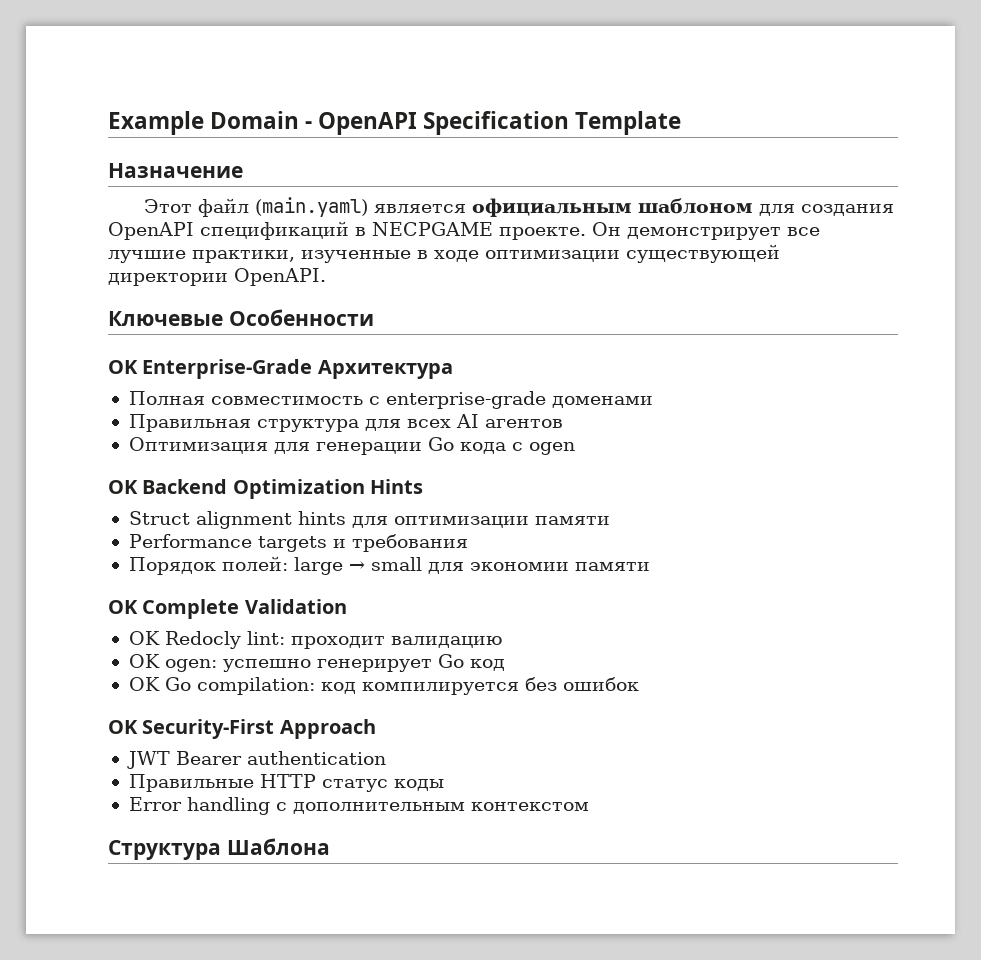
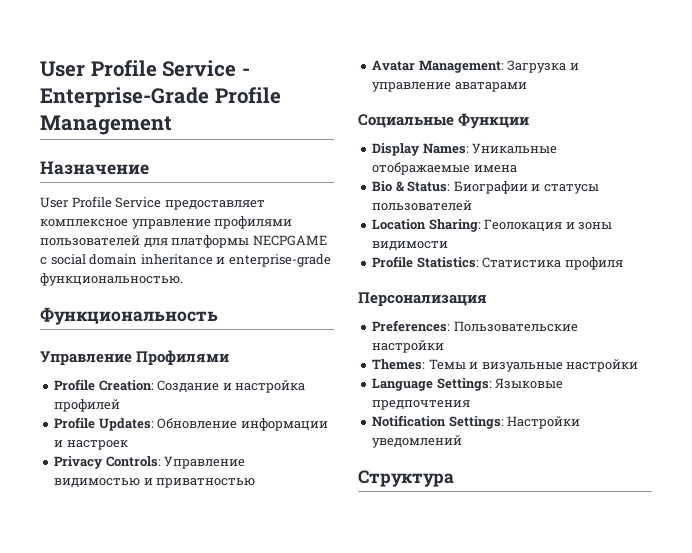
[108,111,682,135] [108,163,243,178] [143,197,894,217] [108,221,820,240] [108,244,780,263] [108,268,326,286] [108,309,374,326] [108,359,453,379] [128,391,653,409] [128,414,563,432] [128,437,575,455] [108,479,424,499] [128,511,610,529] [128,534,468,552] [128,556,650,575] [108,599,347,619] [128,631,503,649] [128,654,505,672] [128,677,639,695] [108,719,376,739] [126,751,386,769] [128,774,444,792] [128,797,589,815] Example Domain - OpenAPI Specification Template // Назначение // Этот файл (main.yaml) является официальным шаблоном для создания OpenAPI спецификаций в NECPGAME проекте. Он демонстрирует все лучшие практики, изученные в ходе оптимизации существующей директории OpenAPI. // Ключевые Особенности // OK Enterprise-Grade Архитектура // Полная совместимость с enterprise-grade доменами // Правильная структура для всех AI агентов // Оптимизация для генерации Go кода с ogen // OK Backend Optimization Hints // Struct alignment hints для оптимизации памяти // Performance targets и требования // Порядок полей: large → small для экономии памяти // OK Complete Validation // OK Redocly lint: проходит валидацию // OK ogen: успешно генерирует Go код // OK Go compilation: код компилируется без ошибок // OK Security-First Approach // JWT Bearer authentication // Правильные HTTP статус коды // Error handling с дополнительным контекстом -> [40,60,250,77] [40,87,281,108] [40,115,172,135] [40,161,149,175] [40,196,265,210] [40,216,293,229] [40,235,327,248] [40,254,331,267] [40,273,183,286] [40,307,218,325] [40,350,230,366] [54,379,306,393] [54,399,121,412] [54,417,328,431] [54,440,128,450] [54,456,246,469] [54,478,256,488] [372,60,579,73] [372,82,527,92] [358,113,530,129] [372,143,558,156] [372,162,517,175] [372,181,599,194] [372,200,473,211] [372,219,613,232] [372,241,449,251] [372,256,623,270] [358,292,487,307] [372,320,578,332] [372,340,445,353] [372,359,639,372] [372,378,564,391] [372,400,471,410] [372,415,581,429] [372,435,463,448] User Profile Service - Enterprise-Grade Profile Management // Назначение // User Profile Service предоставляет комплексное управление профилями пользователей для платформы NECPGAME с social domain inheritance и enterprise-grade функциональностью. // Функциональность // Управление Профилями // Profile Creation: Создание и настройка профилей // Profile Updates: Обновление информации и настроек // Privacy Controls: Управление видимостью и приватностью // Avatar Management: Загрузка и управление аватарами // Социальные Функции // Display Names: Уникальные отображаемые имена // Bio & Status: Биографии и статусы пользователей // Location Sharing: Геолокация и зоны видимости // Profile Statistics: Статистика профиля // Персонализация // Preferences: Пользовательские настройки // Themes: Темы и визуальные настройки // Language Settings: Языковые предпочтения // Notification Settings: Настройки уведомлений
[226,838,330,855] Шаблона -> (454, 478) none

